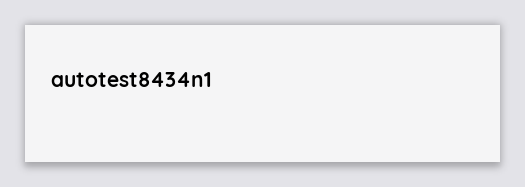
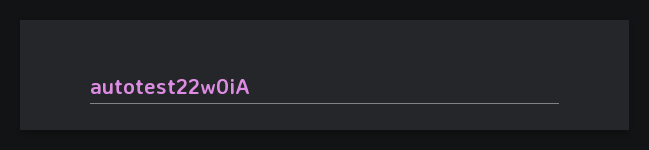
[51,72,212,87] autotest8434n1 -> [90,78,250,94] autotest22w0iA

